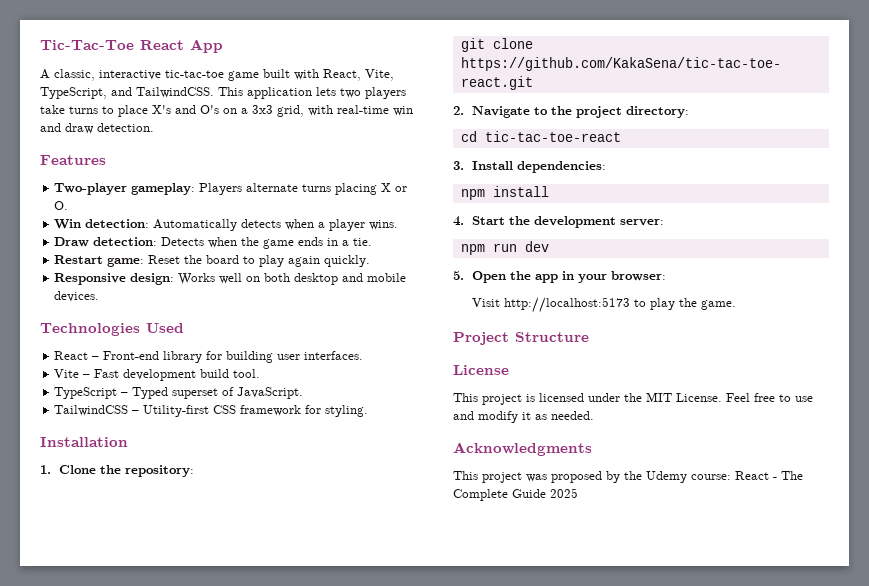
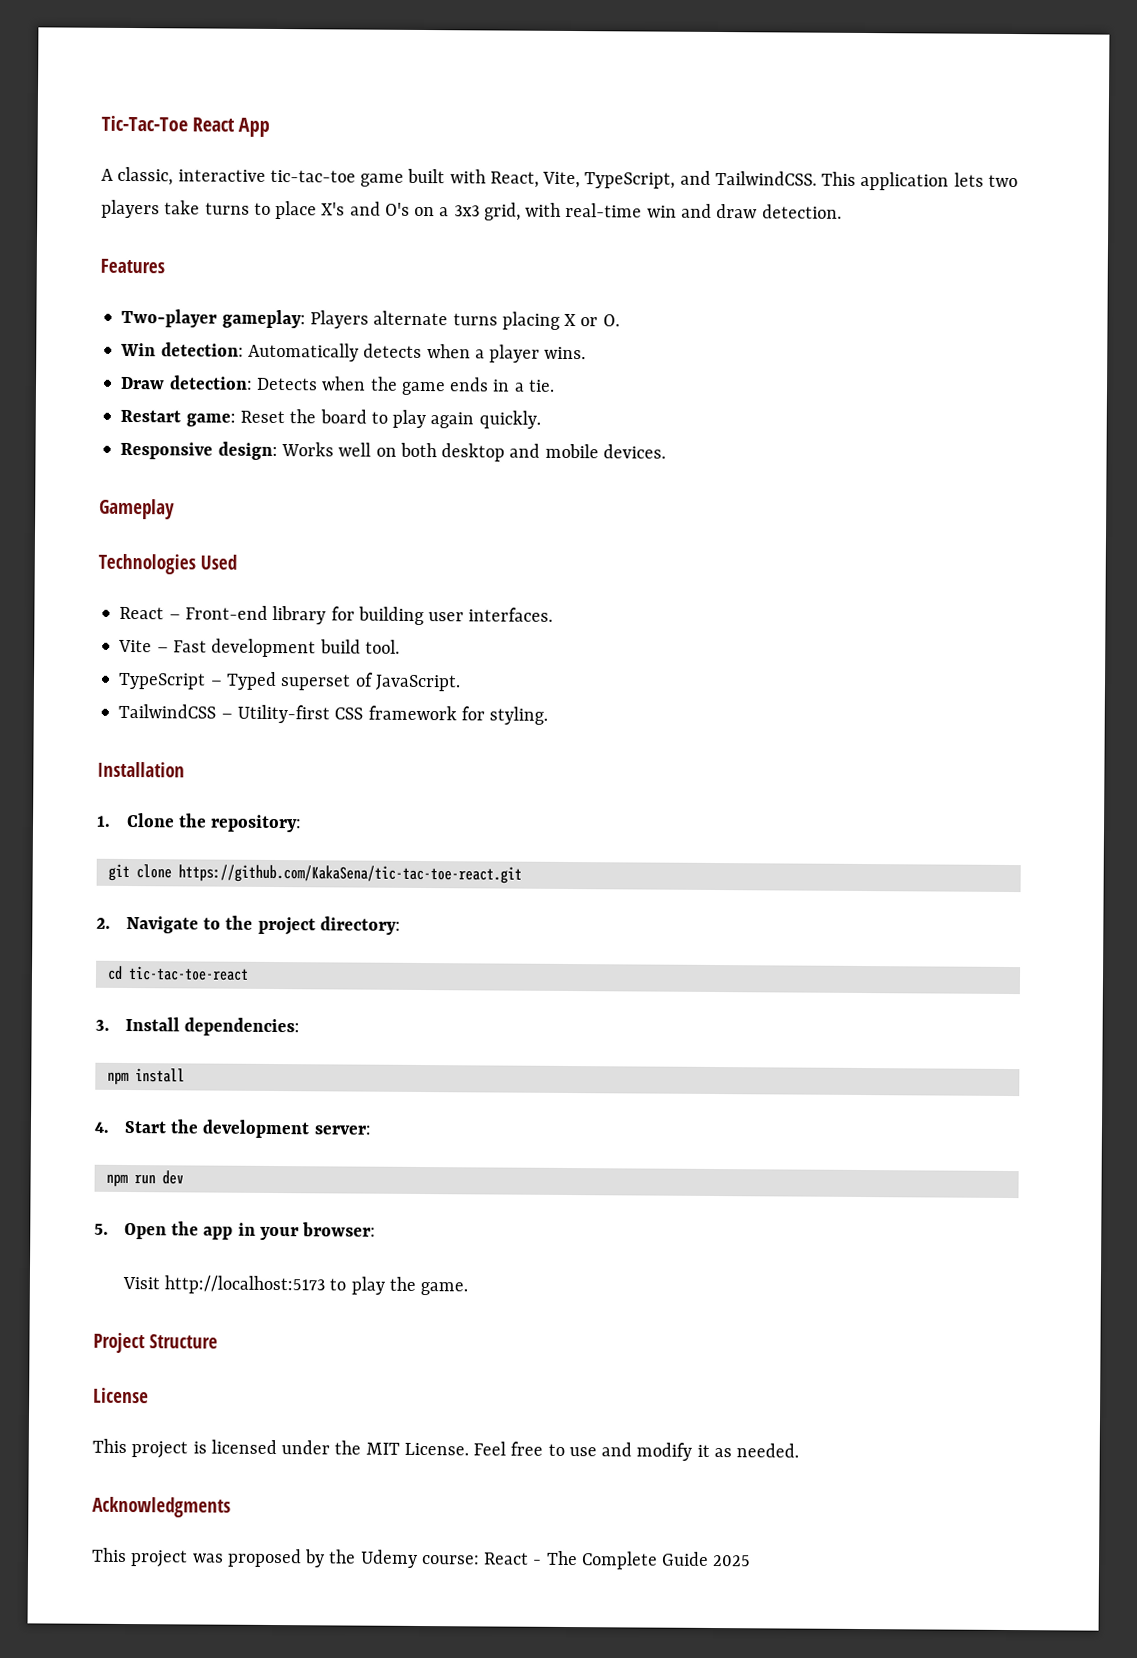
(100, 296) none -> [99,498,175,520] // Gameplay

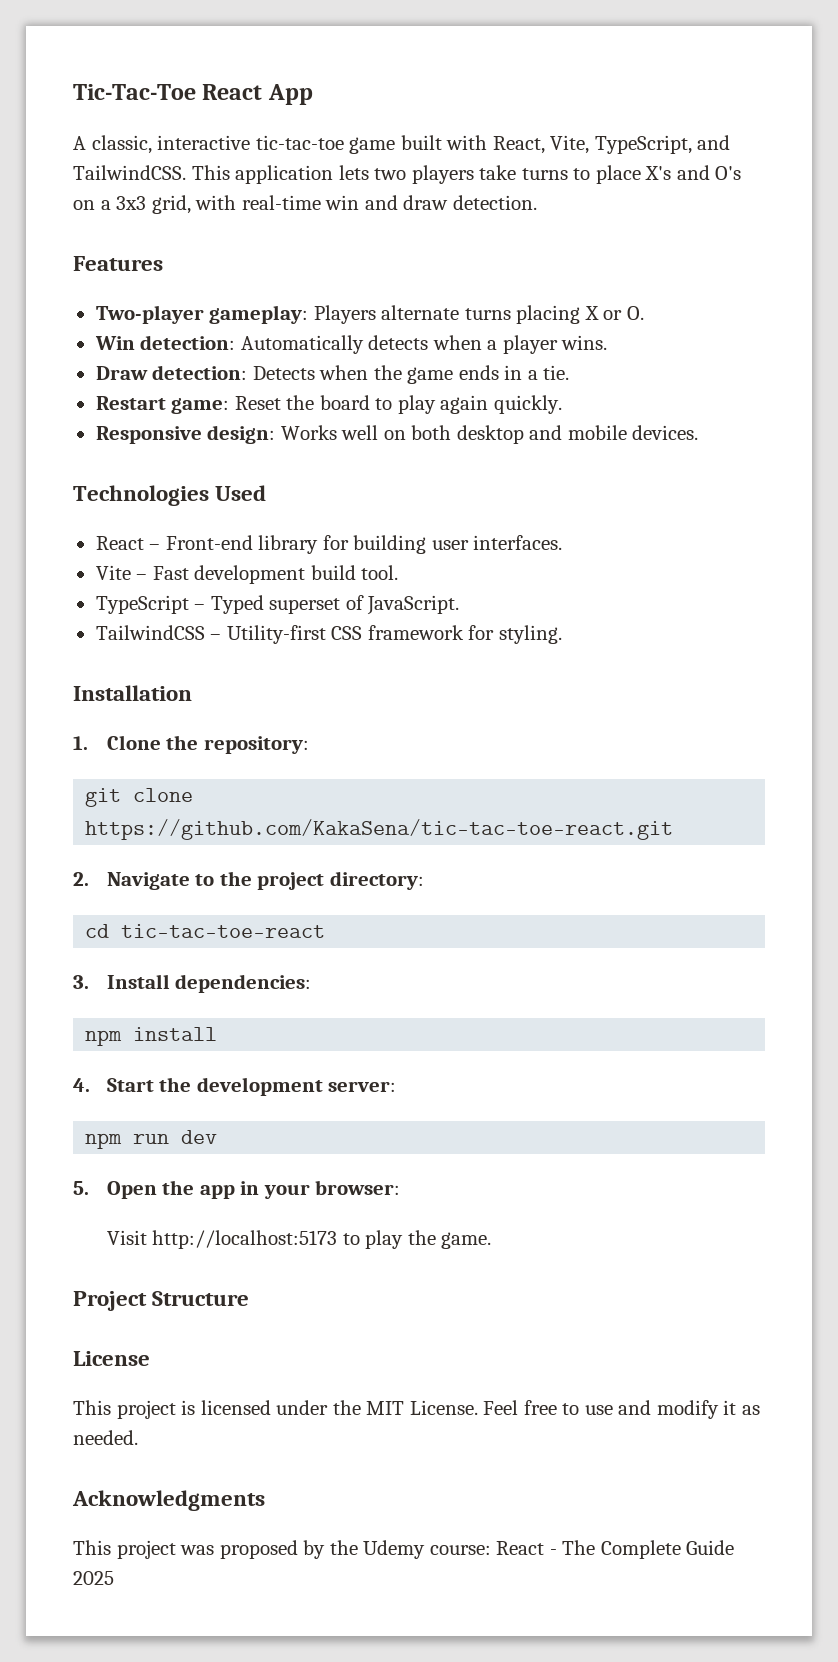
[99,498,175,520] // Gameplay -> (699, 432) none

